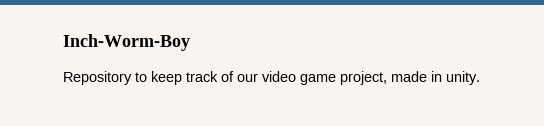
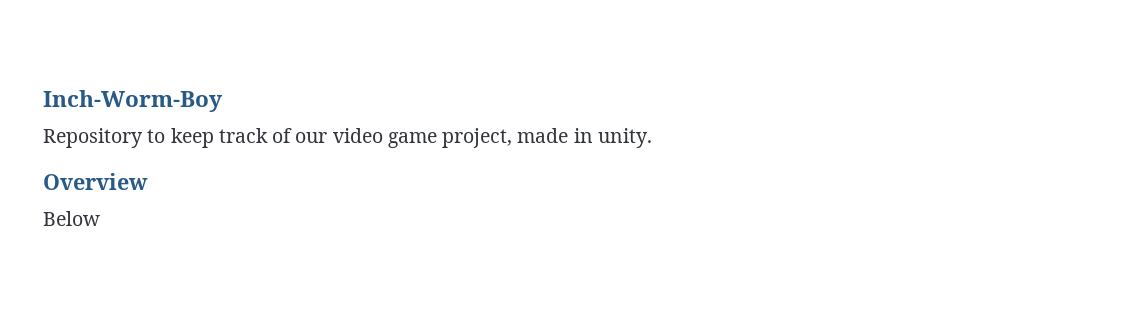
(480, 78) none -> [43,173,148,190] [43,211,100,226] // Overview // Below

